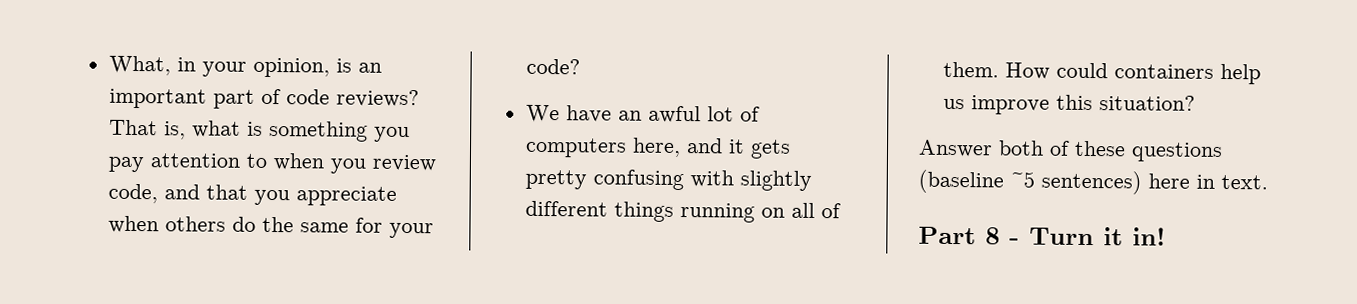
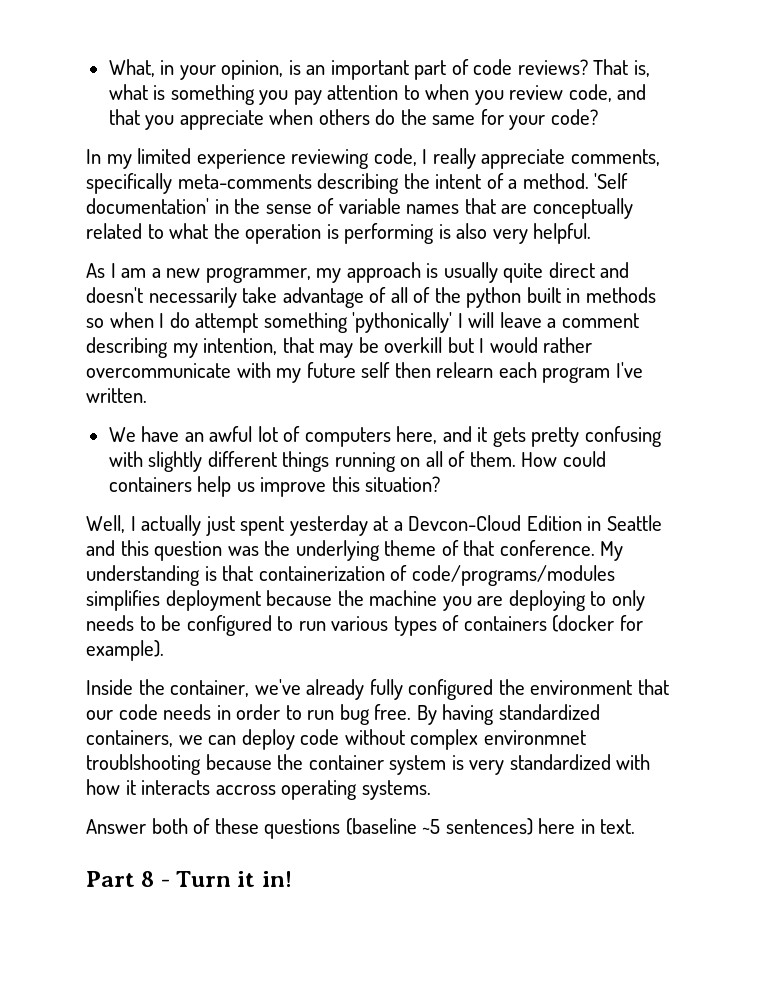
(580, 66) none -> [86,148,660,169] [86,173,629,194] [86,198,633,219] [86,223,592,244] [86,262,630,283] [86,287,656,308] [86,312,639,333] [86,337,593,358] [86,362,643,383] [86,388,147,403] // In my limited experience reviewing code, I really appreciate comments, specifically meta-comments describing the intent of a method. 'Self documentation' in the sense of variable names that are conceptually related to what the operation is performing is also very helpful. // As I am a new programmer, my approach is usually quite direct and doesn't necessarily take advantage of all of the python built in methods so when I do attempt something 'pythonically' I will leave a comment describing my intention, that may be overkill but I would rather overcommunicate with my future self then relearn each program I've written.
(1195, 103) none -> [86,515,662,536] [86,540,624,561] [86,565,615,586] [86,590,645,611] [86,615,643,636] [86,640,164,661] [86,679,669,700] [86,704,600,725] [86,729,586,750] [86,754,651,775] [86,779,431,800] // Well, I actually just spent yesterday at a Devcon-Cloud Edition in Seattle and this question was the underlying theme of that conference. My understanding is that containerization of code/programs/modules simplifies deployment because the machine you are deploying to only needs to be configured to run various types of containers (docker for example). // Inside the container, we've already fully configured the environment that our code needs in order to run bug free. By having standardized containers, we can deploy code without complex environmnet troublshooting because the container system is very standardized with how it interacts accross operating systems.

